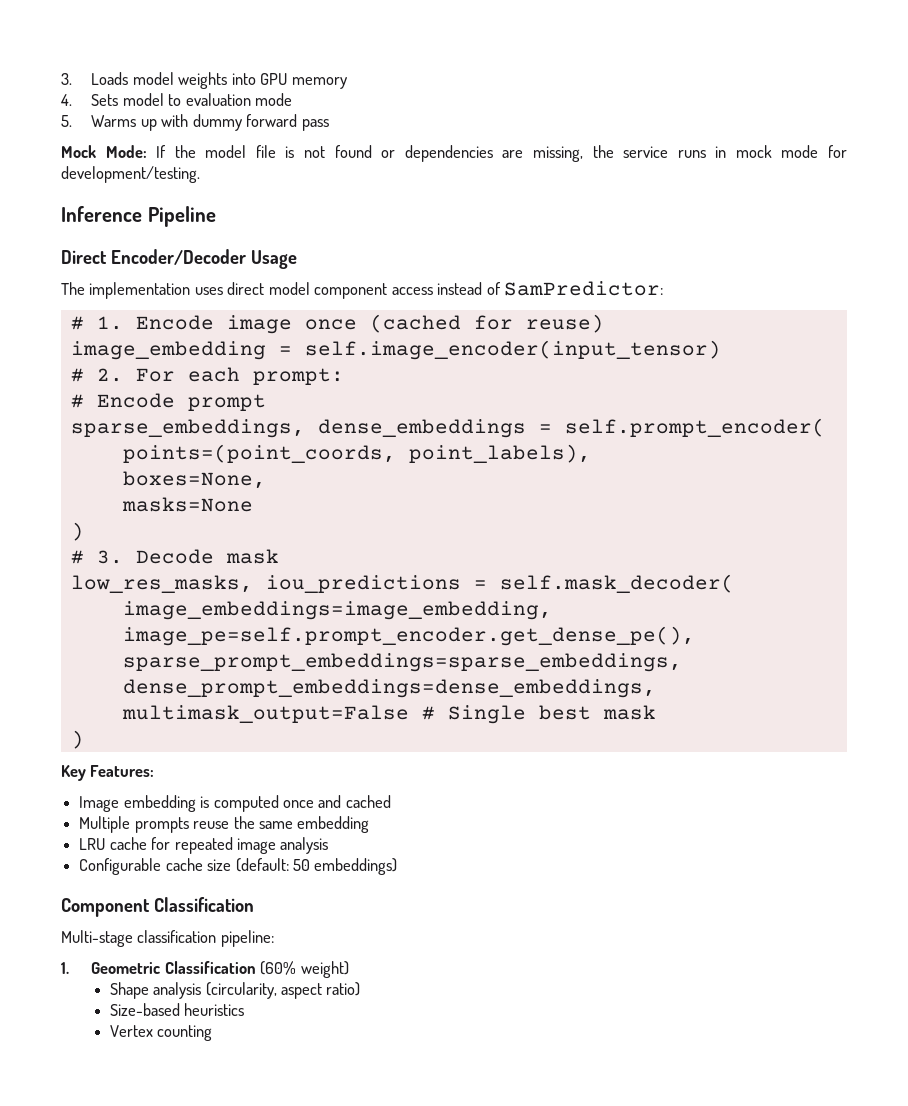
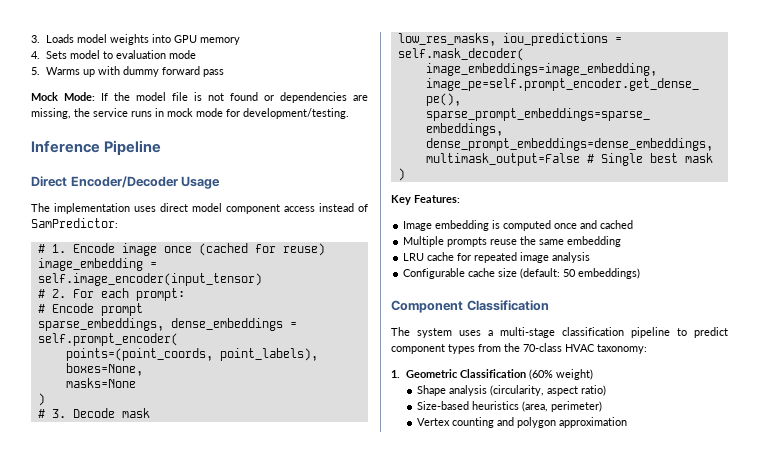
[61,930,274,947] Multi-stage classification pipeline: -> [391,327,728,338] [391,343,647,354] The system uses a multi-stage classification pipeline to predict component types from the 70-class HVAC taxonomy:
(245, 1009) none -> [521,401,602,412] (area, perimeter)
(213, 1033) none -> [496,417,627,428] and polygon approximation

